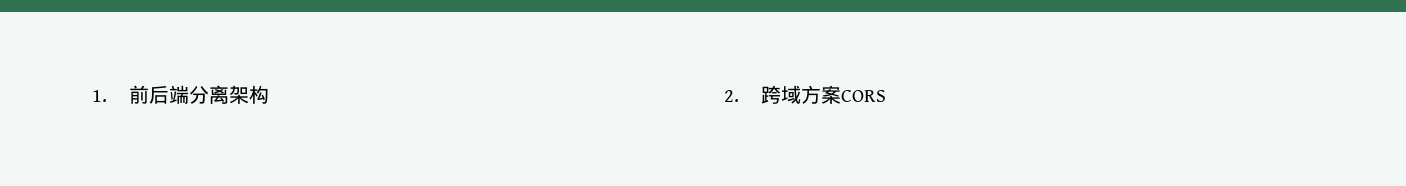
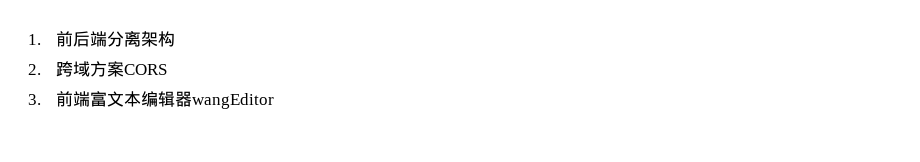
(887, 96) none -> [28,91,275,109] // 3.前端富文本编辑器wangEditor

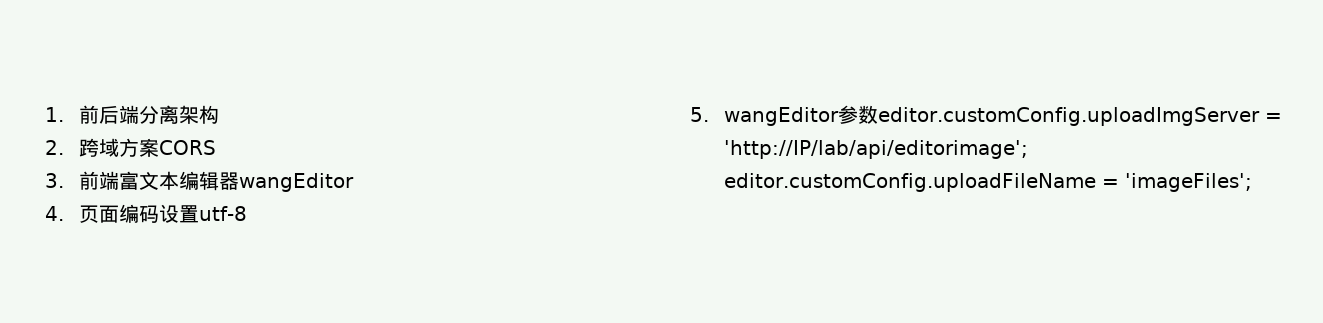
(275, 101) none -> [45,204,248,223] [690,105,1283,126] [724,140,1029,159] [724,173,1253,192] // 4.页面编码设置utf-8 // 5. wangEditor参数editor.customConfig.uploadImgServer = 'http://IP/lab/api/editorimage'; editor.customConfig.uploadFileName = 'imageFiles';

